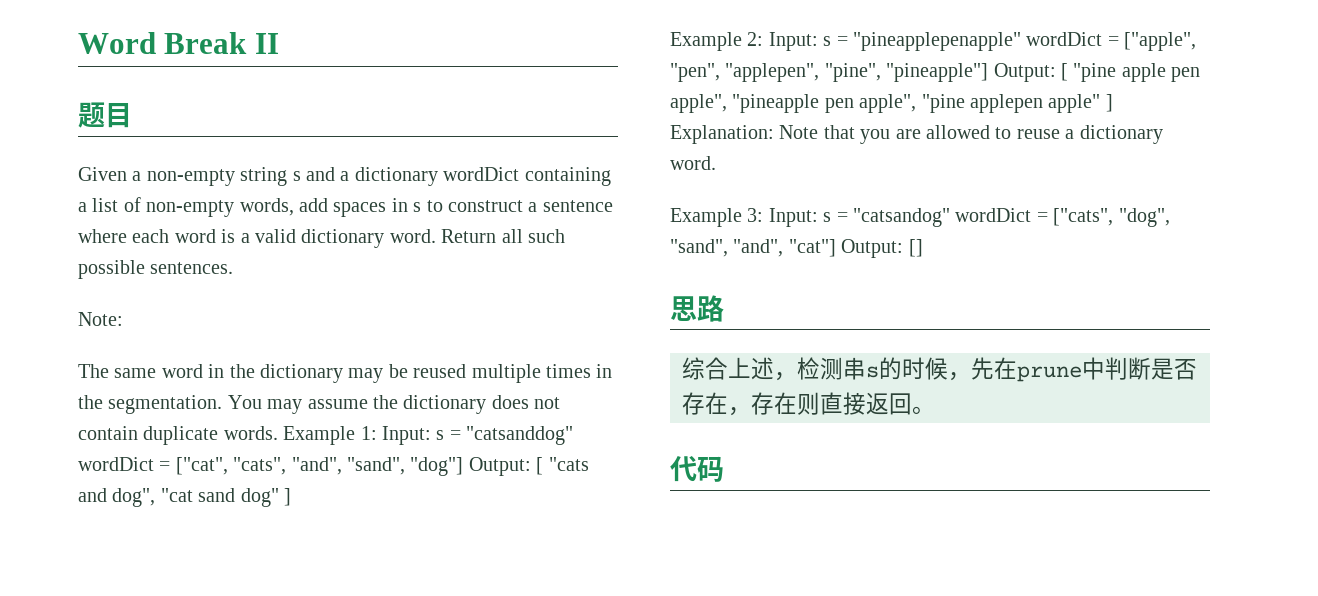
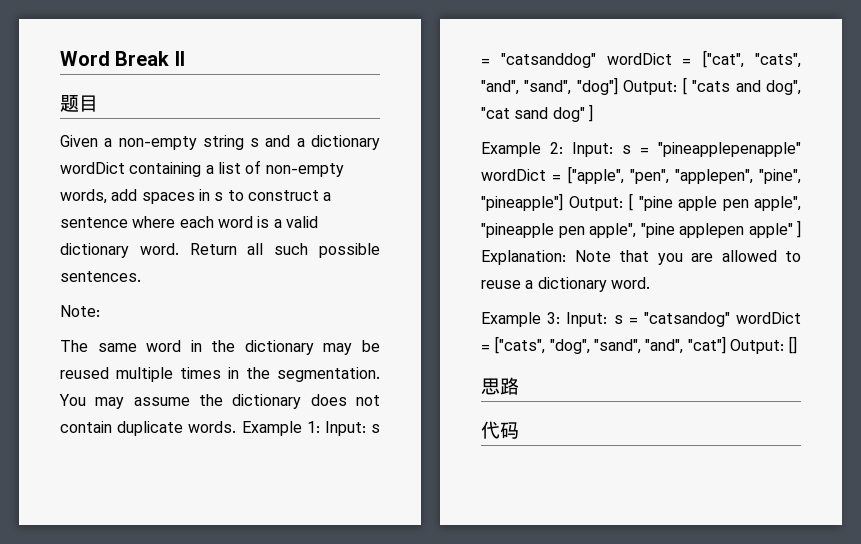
[682,357,1197,382] [682,392,935,416] // 综合上述，检测串s的时候，先在prune中判断是否存在，存在则直接返回。 -> (519, 386) none

